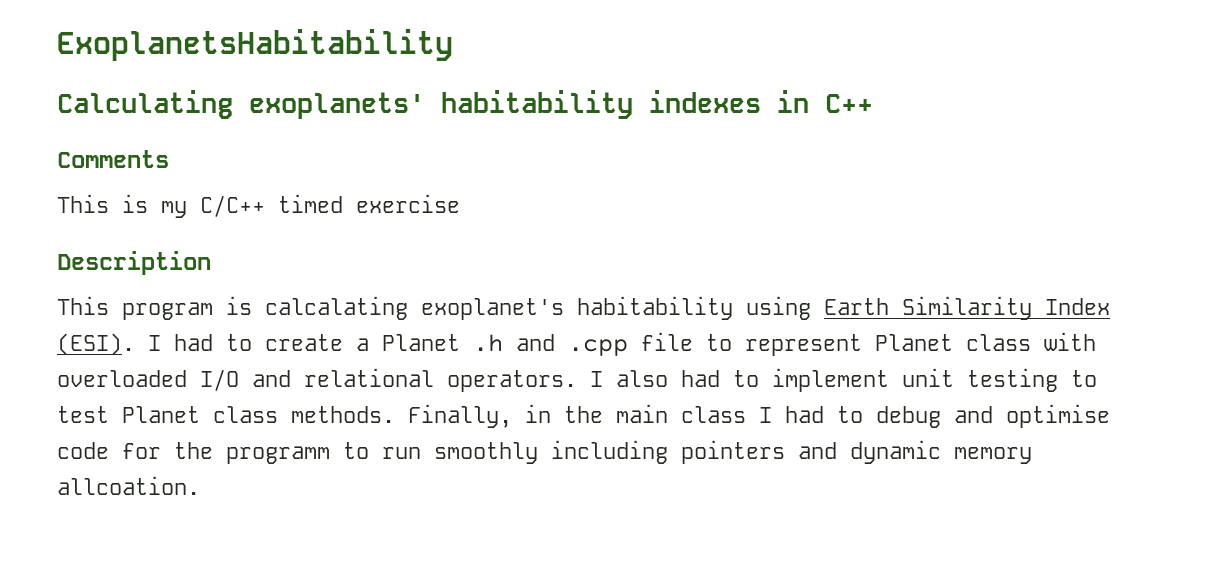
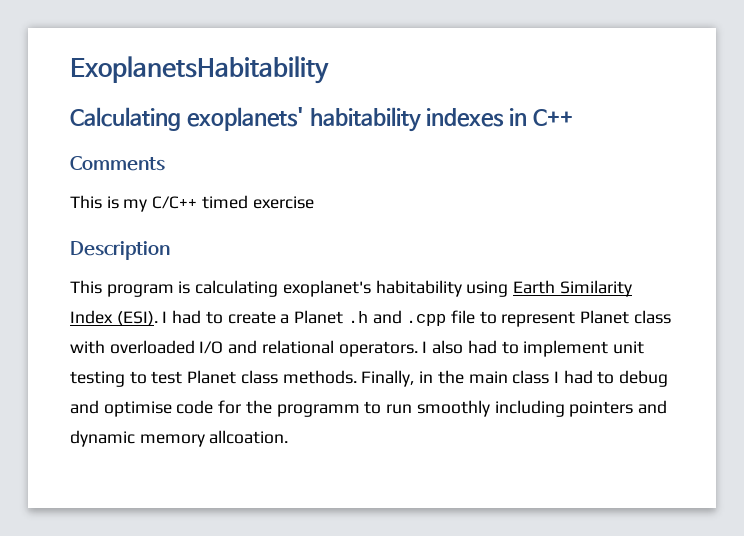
[265,296,408,320] calcalating -> [195,280,279,297] calculating

